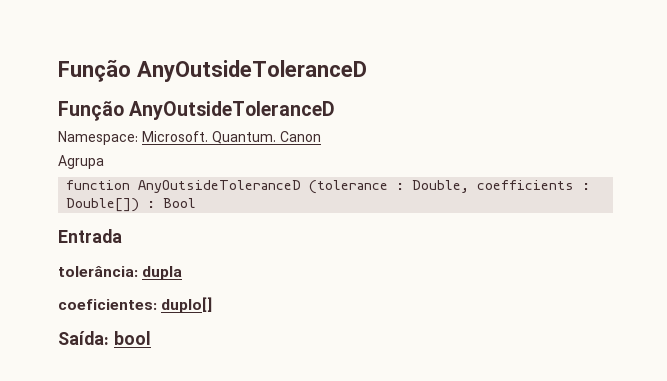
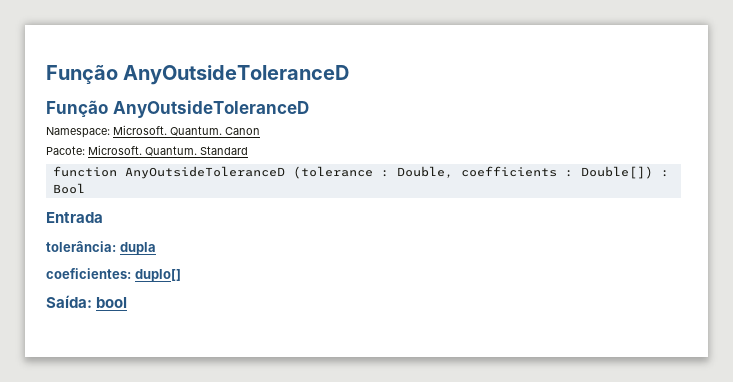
[58,155,104,169] Agrupa -> [46,145,248,156] Pacote: Microsoft. Quantum. Standard

